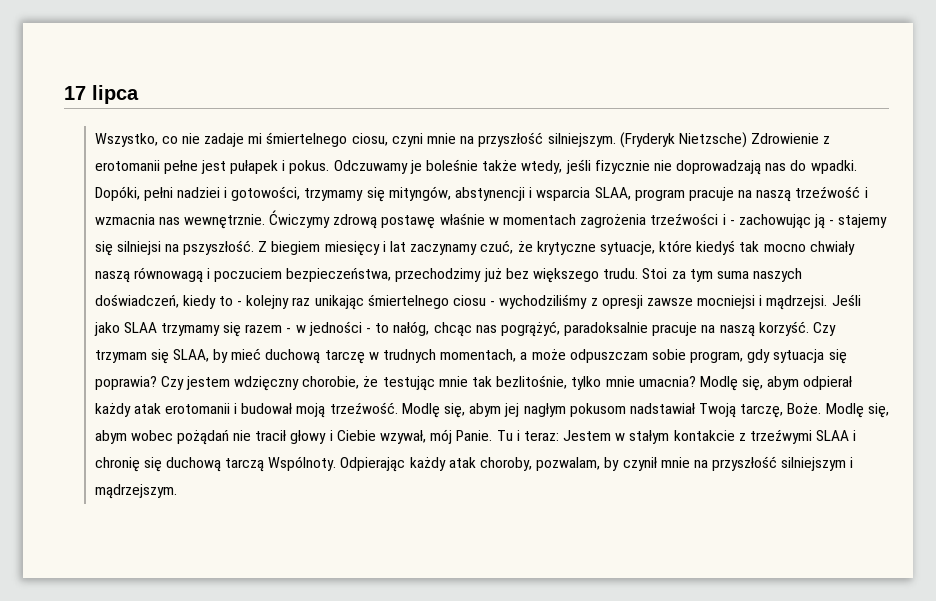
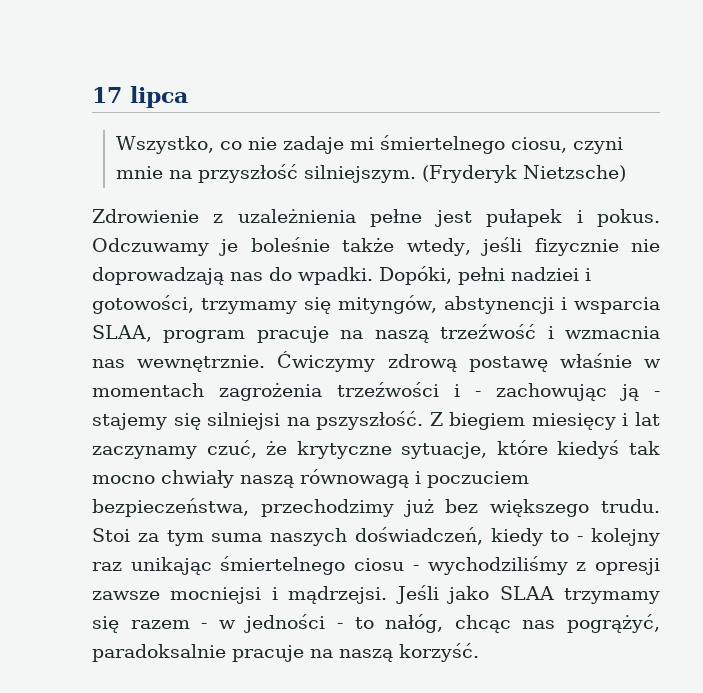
(747, 140) none -> (626, 173) //
[94,160,160,171] erotomanii -> [237,209,356,223] uzależnienia
[813,322,837,336] [94,348,847,364] [94,375,854,391] [94,402,889,418] [94,429,857,445] [94,456,854,472] [94,484,177,499] Czy trzymam się SLAA, by mieć duchową tarczę w trudnych momentach, a może odpuszczam sobie program, gdy sytuacja się poprawia? Czy jestem wdzięczny chorobie, że testując mnie tak bezlitośnie, tylko mnie umacnia? Modlę się, abym odpierał każdy atak erotomanii i budował moją trzeźwość. Modlę się, abym jej nagłym pokusom nadstawiał Twoją tarczę, Boże. Modlę się, abym wobec pożądań nie tracił głowy i Ciebie wzywał, mój Panie. Tu i teraz: Jestem w stałym kontakcie z trzeźwymi SLAA i chronię się duchową tarczą Wspólnoty. Odpierając każdy atak choroby, pozwalam, by czynił mnie na przyszłość silniejszym i mądrzejszym. -> (479, 652) none

